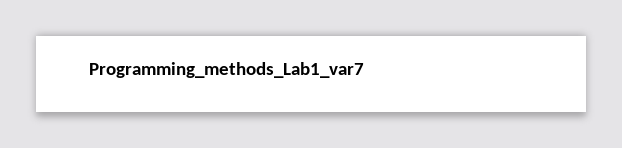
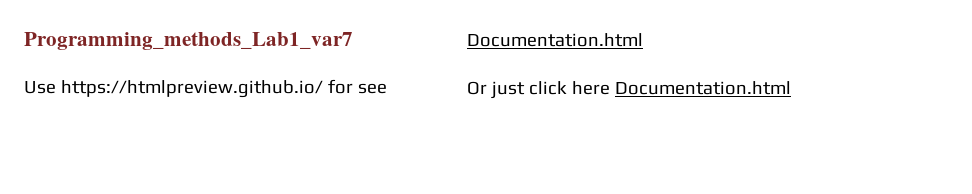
(364, 70) none -> [24,79,387,98] [467,33,643,47] [467,81,791,99] // Use https://htmlpreview.github.io/ for see Documentation.html // Or just click here Documentation.html

